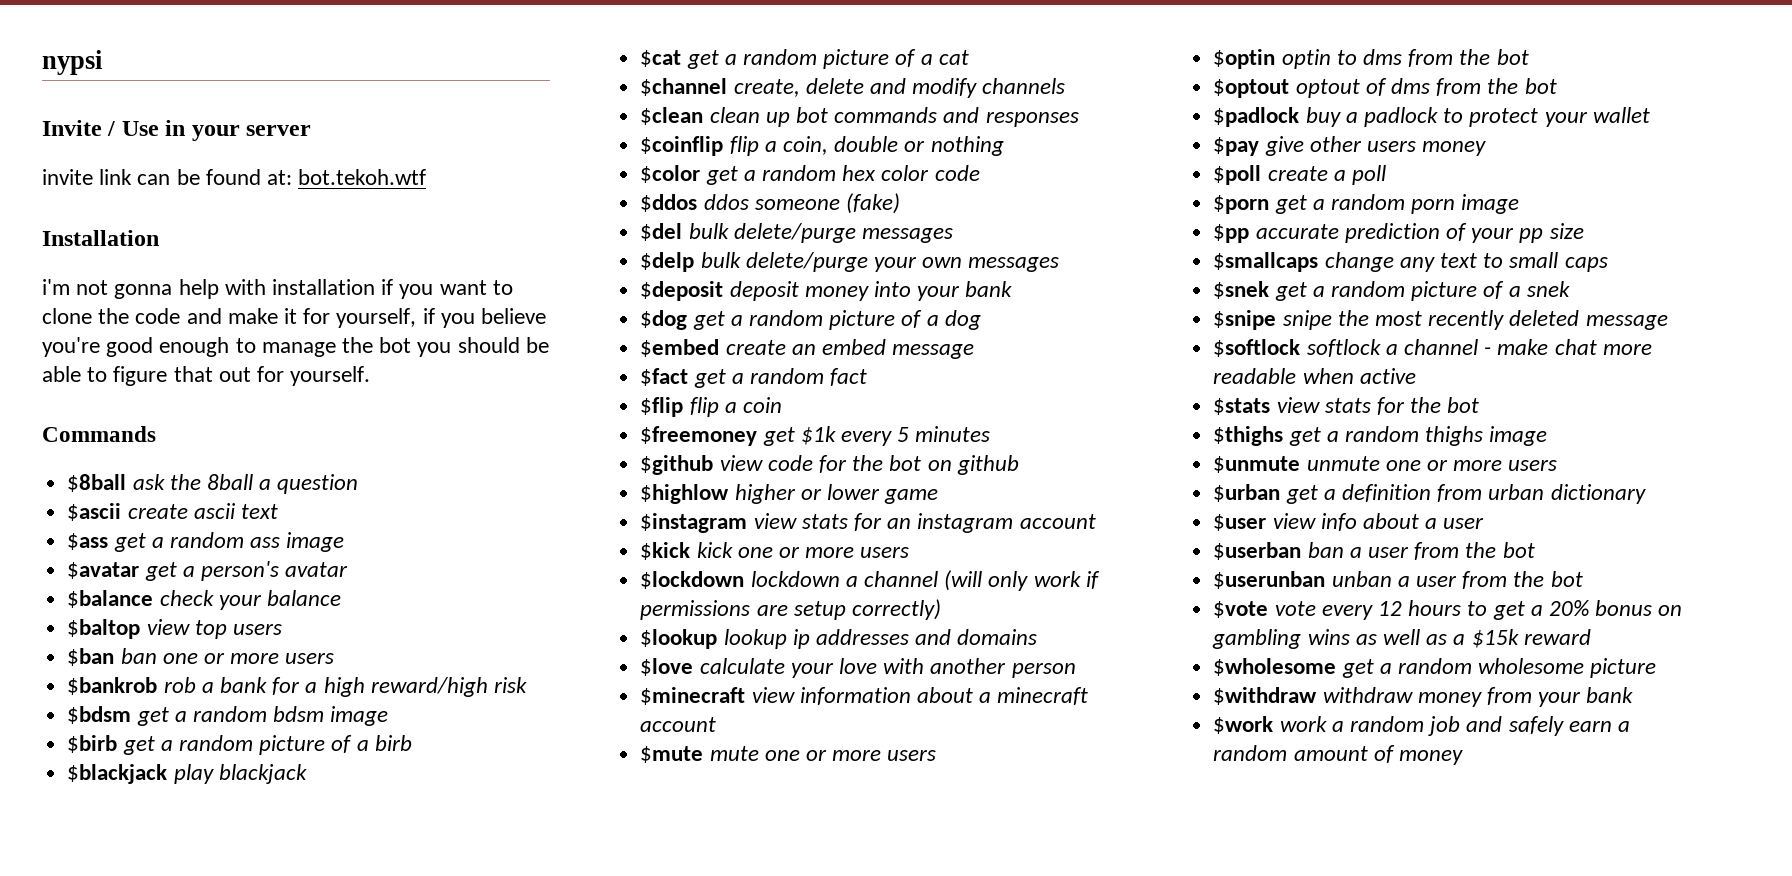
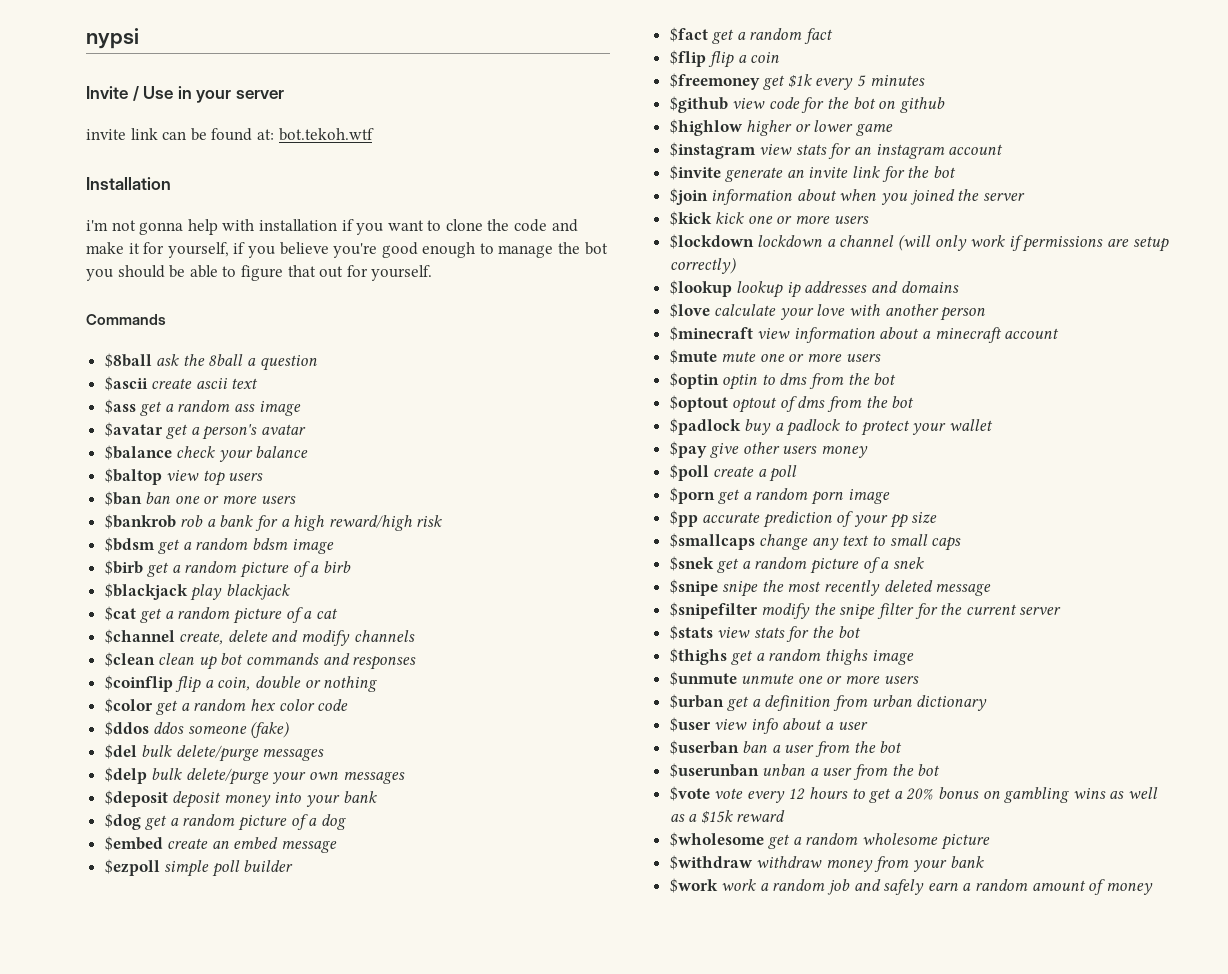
(975, 351) none -> [104,859,294,877] // $ezpoll simple poll builder
(1096, 521) none -> [669,165,956,182] [669,188,1025,205] // $invite generate an invite link for the bot // $join information about when you joined the server
[1213,339,1652,357] [1213,368,1416,384] $softlock softlock a channel - make chat more readable when active -> [669,602,1062,620] $snipefilter modify the snipe filter for the current server

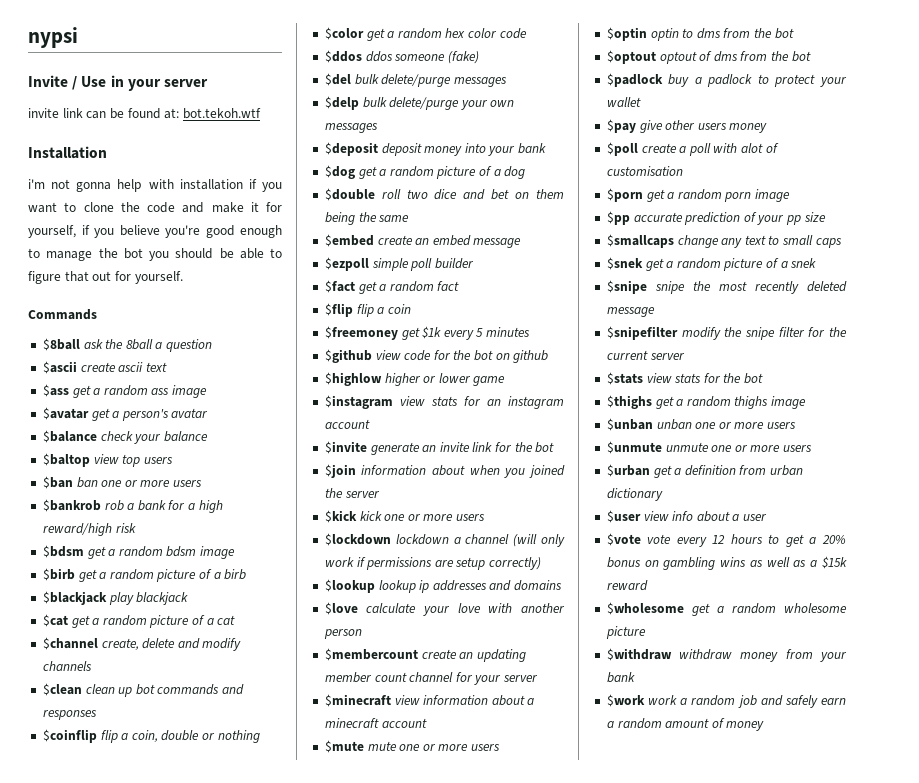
(346, 822) none -> [324,188,564,201] [324,212,410,225] // $double roll two dice and bet on them being the same
(986, 314) none -> [324,648,526,662] [324,672,539,685] // $membercount create an updating member count channel for your server
(798, 473) none -> [713,143,779,153] [606,166,683,176] with alot of customisation
(914, 657) none -> [606,418,797,431] // $unban unban one or more users
[669,740,903,757] [669,763,941,780] // $userban ban a user from the bot // $userunban unban a user from the bot -> (768, 517) none

